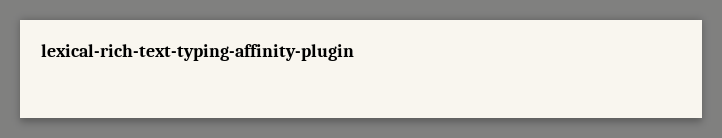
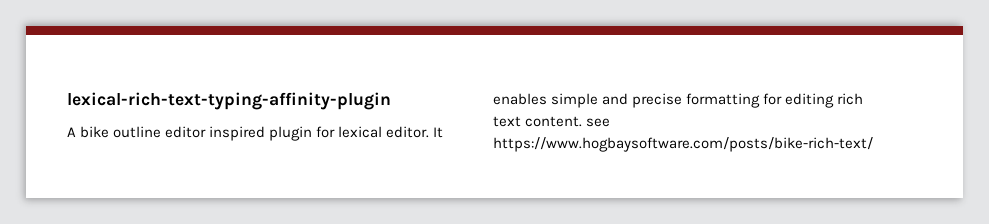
(354, 52) none -> [67,126,444,141] [493,93,864,108] [493,116,611,127] [493,137,873,152] // A bike outline editor inspired plugin for lexical editor. It enables simple and precise formatting for editing rich text content. see https://www.hogbaysoftware.com/posts/bike-rich-text/

